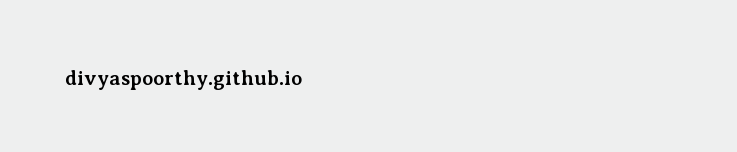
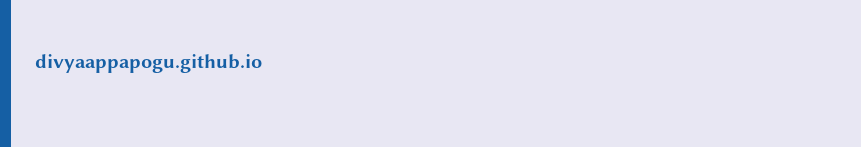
[65,70,302,90] divyaspoorthy.github.io -> [35,54,262,73] divyaappapogu.github.io

